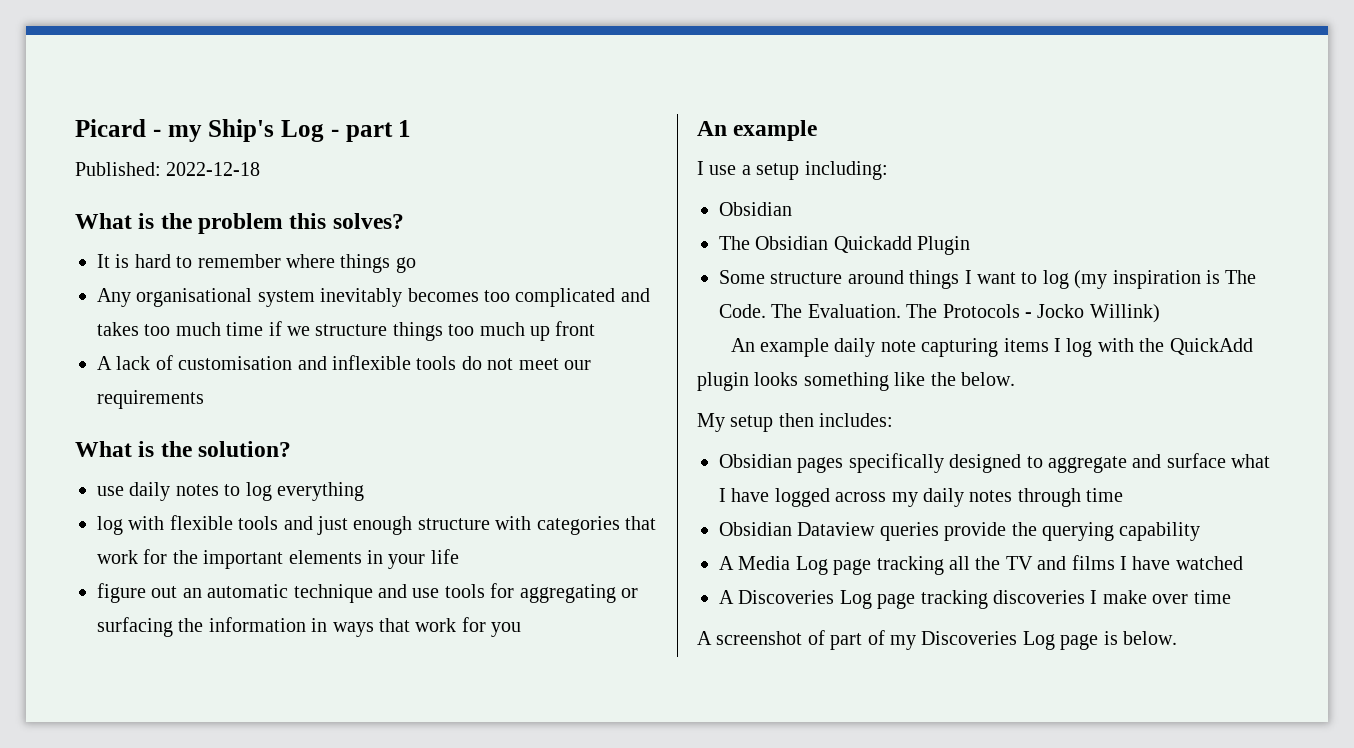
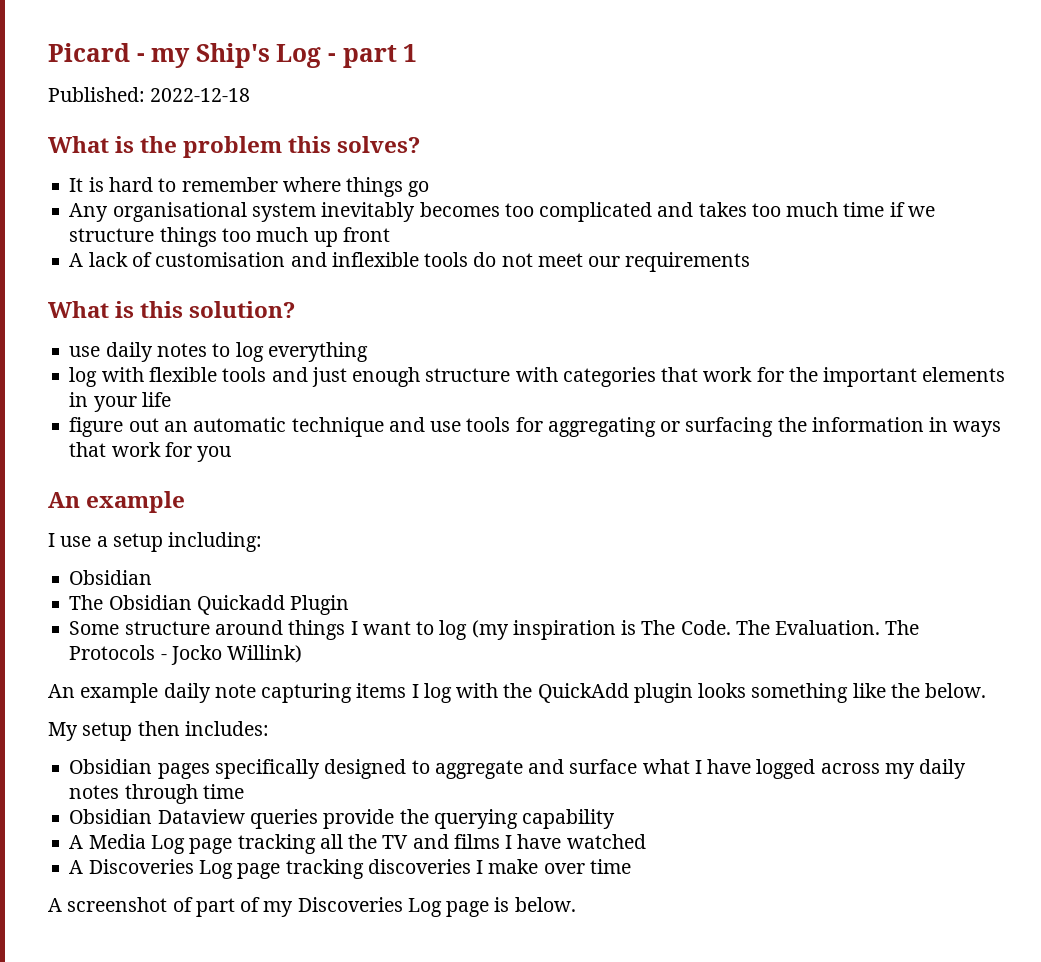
[160,441,192,457] the -> [140,301,184,318] this

